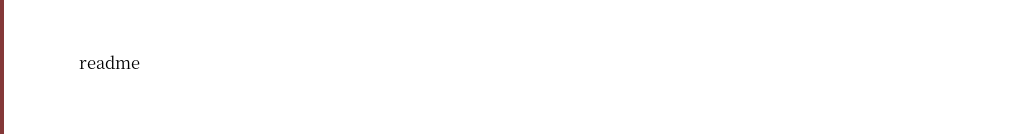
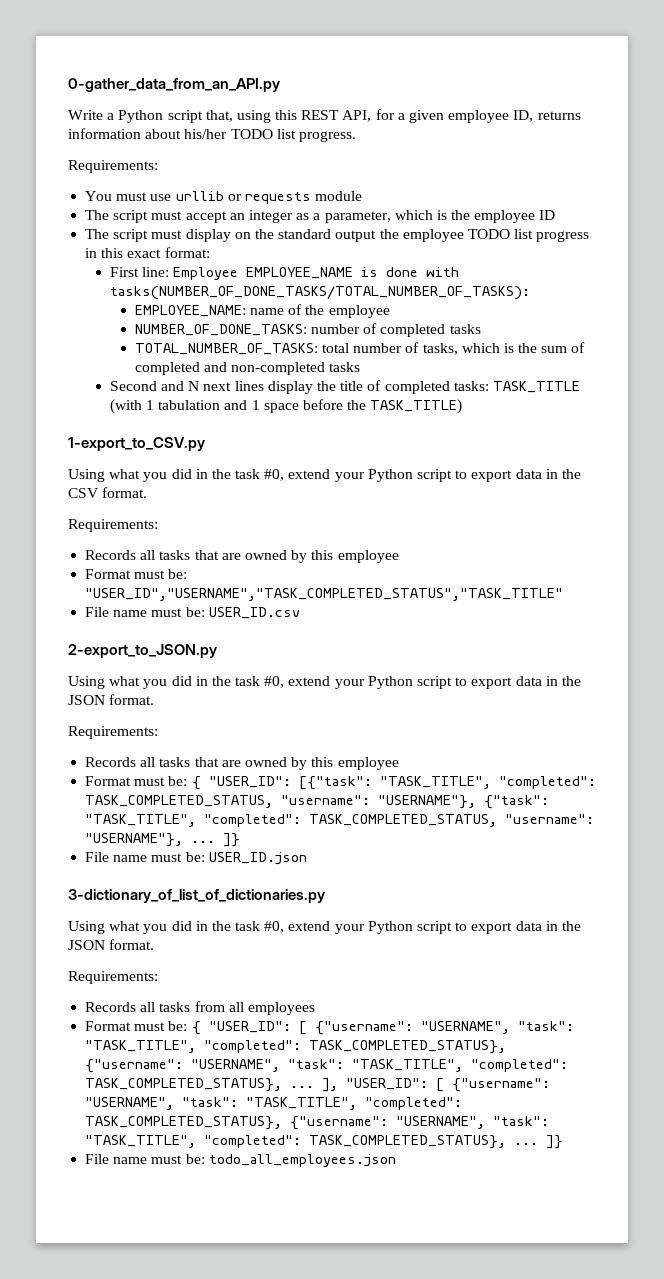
[79,55,140,69] readme -> [68,78,280,92] [68,109,581,123] [68,128,356,142] [68,160,158,173] [85,191,363,204] [85,210,556,223] [85,229,590,242] [85,247,210,258] [109,267,460,280] [109,286,530,300] [134,304,390,318] [134,323,481,337] [134,342,586,355] [134,362,361,375] [109,380,580,394] [109,399,463,414] [68,437,205,451] [68,469,581,482] [68,487,148,498] [68,519,158,532] [85,550,399,563] [85,569,188,579] [85,588,564,601] [85,607,300,619] [68,644,217,658] [68,676,581,689] [68,694,155,705] [68,726,158,739] [85,757,399,770] [85,776,596,790] [85,795,550,809] [85,814,595,827] [85,833,241,847] [85,852,307,865] [68,889,325,903] [68,921,581,934] [68,939,155,950] [68,971,158,984] [85,1001,315,1015] [85,1021,574,1035] [85,1040,507,1054] [85,1059,569,1073] [85,1078,551,1092] [85,1097,463,1110] [85,1116,550,1130] [85,1135,564,1149] [85,1154,396,1167] 0-gather_data_from_an_API.py // Write a Python script that, using this REST API, for a given employee ID, returns information about his/her TODO list progress. // Requirements: // You must use urllib or requests module // The script must accept an integer as a parameter, which is the employee ID // The script must display on the standard output the employee TODO list progress in this exact format: // First line: Employee EMPLOYEE_NAME is done with tasks(NUMBER_OF_DONE_TASKS/TOTAL_NUMBER_OF_TASKS): // EMPLOYEE_NAME: name of the employee // NUMBER_OF_DONE_TASKS: number of completed tasks // TOTAL_NUMBER_OF_TASKS: total number of tasks, which is the sum of completed and non-completed tasks // Second and N next lines display the title of completed tasks: TASK_TITLE (with 1 tabulation and 1 space before the TASK_TITLE) // 1-export_to_CSV.py // Using what you did in the task #0, extend your Python script to export data in the CSV format. // Requirements: // Records all tasks that are owned by this employee // Format must be: "USER_ID","USERNAME","TASK_COMPLETED_STATUS","TASK_TITLE" // File name must be: USER_ID.csv // 2-export_to_JSON.py // Using what you did in the task #0, extend your Python script to export data in the JSON format. // Requirements: // Records all tasks that are owned by this employee // Format must be: { "USER_ID": [{"task": "TASK_TITLE", "completed": TASK_COMPLETED_STATUS, "username": "USERNAME"}, {"task": "TASK_TITLE", "completed": TASK_COMPLETED_STATUS, "username": "USERNAME"}, ... ]} // File name must be: USER_ID.json // 3-dictionary_of_list_of_dictionaries.py // Using what you did in the task #0, extend your Python script to export data in the JSON format. // Requirements: // Records all tasks from all employees // Format must be: { "USER_ID": [ {"username": "USERNAME", "task": "TASK_TITLE", "completed": TASK_COMPLETED_STATUS}, {"username": "USERNAME", "task": "TASK_TITLE", "completed": TASK_COMPLETED_STATUS}, ... ], "USER_ID": [ {"username": "USERNAME", "task": "TASK_TITLE", "completed": TASK_COMPLETED_STATUS}, {"username": "USERNAME", "task": "TASK_TITLE", "completed": TASK_COMPLETED_STATUS}, ... ]} // File name must be: todo_all_employees.json

